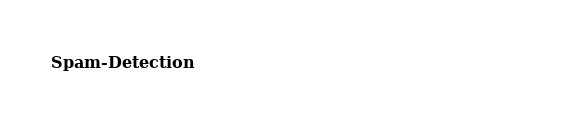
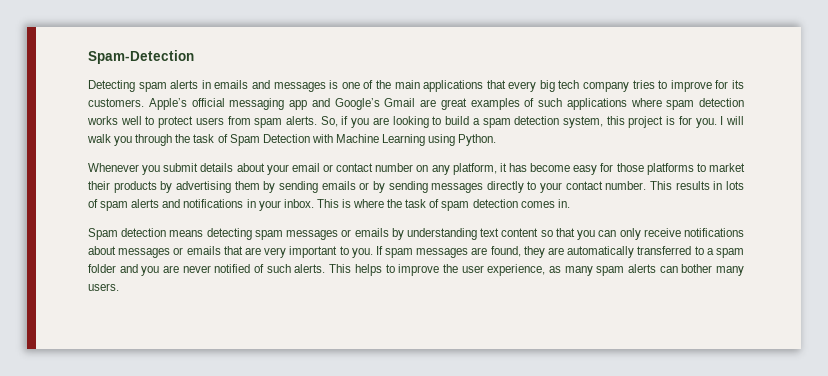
(195, 63) none -> [88,80,744,92] [88,98,744,110] [87,116,745,128] [87,134,497,146] [88,163,745,175] [88,181,744,193] [88,199,570,211] [88,228,744,240] [88,246,744,258] [88,264,744,276] [88,283,119,291] // Detecting spam alerts in emails and messages is one of the main applications that every big tech company tries to improve for its customers. Apple’s official messaging app and Google’s Gmail are great examples of such applications where spam detection works well to protect users from spam alerts. So, if you are looking to build a spam detection system, this project is for you. I will walk you through the task of Spam Detection with Machine Learning using Python. // Whenever you submit details about your email or contact number on any platform, it has become easy for those platforms to market their products by advertising them by sending emails or by sending messages directly to your contact number. This results in lots of spam alerts and notifications in your inbox. This is where the task of spam detection comes in. // Spam detection means detecting spam messages or emails by understanding text content so that you can only receive notifications about messages or emails that are very important to you. If spam messages are found, they are automatically transferred to a spam folder and you are never notified of such alerts. This helps to improve the user experience, as many spam alerts can bother many users.

